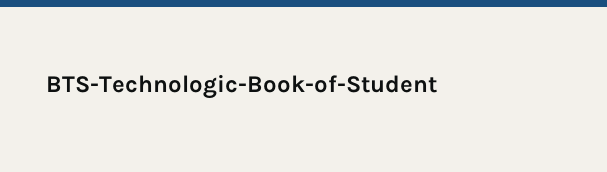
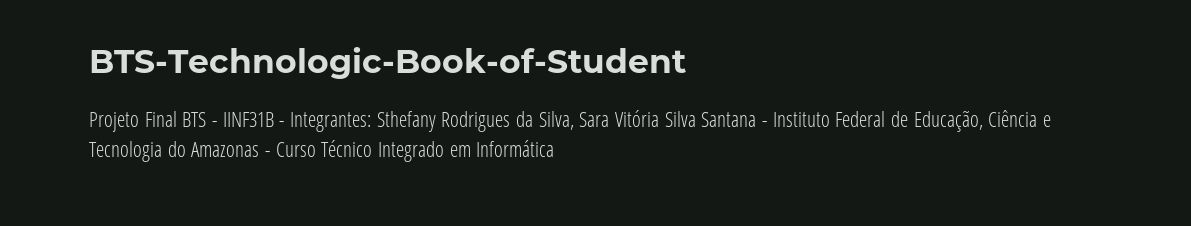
(437, 86) none -> [89,110,1052,132] [89,140,555,162] // Projeto Final BTS - IINF31B - Integrantes: Sthefany Rodrigues da Silva, Sara Vitória Silva Santana - Instituto Federal de Educação, Ciência e Tecnologia do Amazonas - Curso Técnico Integrado em Informática

